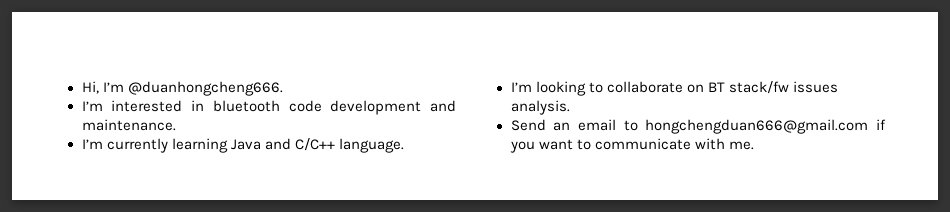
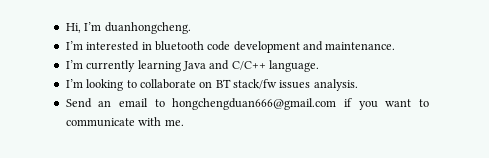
[127,81,283,96] @duanhongcheng666. -> [104,22,191,34] duanhongcheng.

